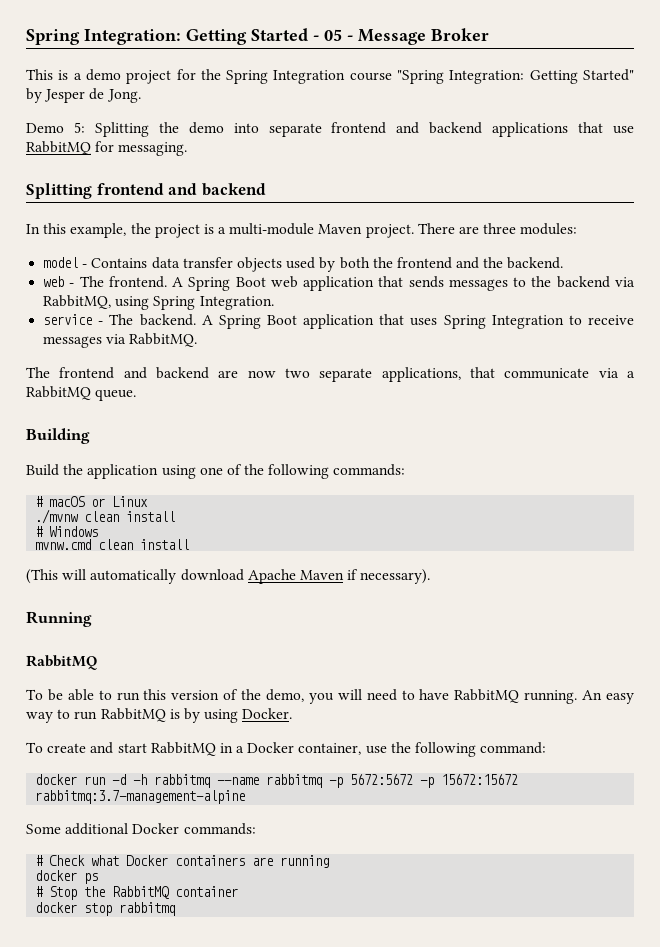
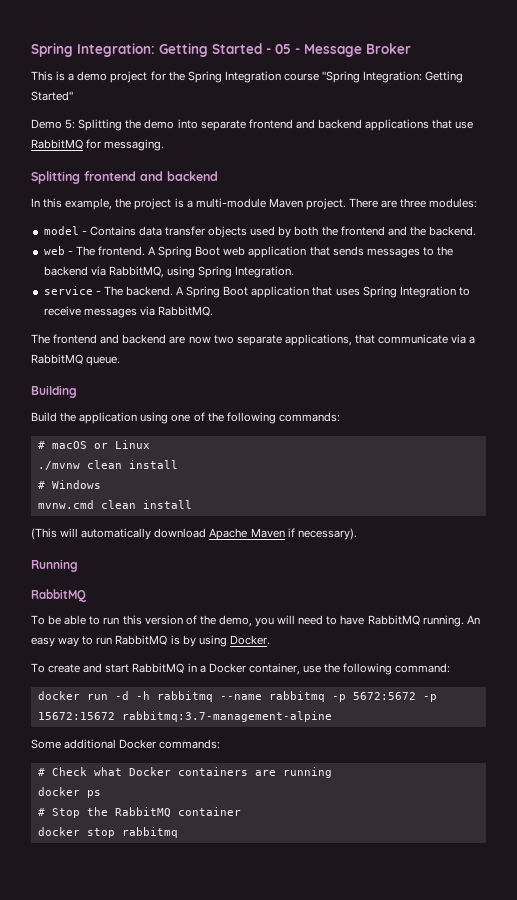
[26,88,141,103] by Jesper de Jong. -> (73, 96) none

